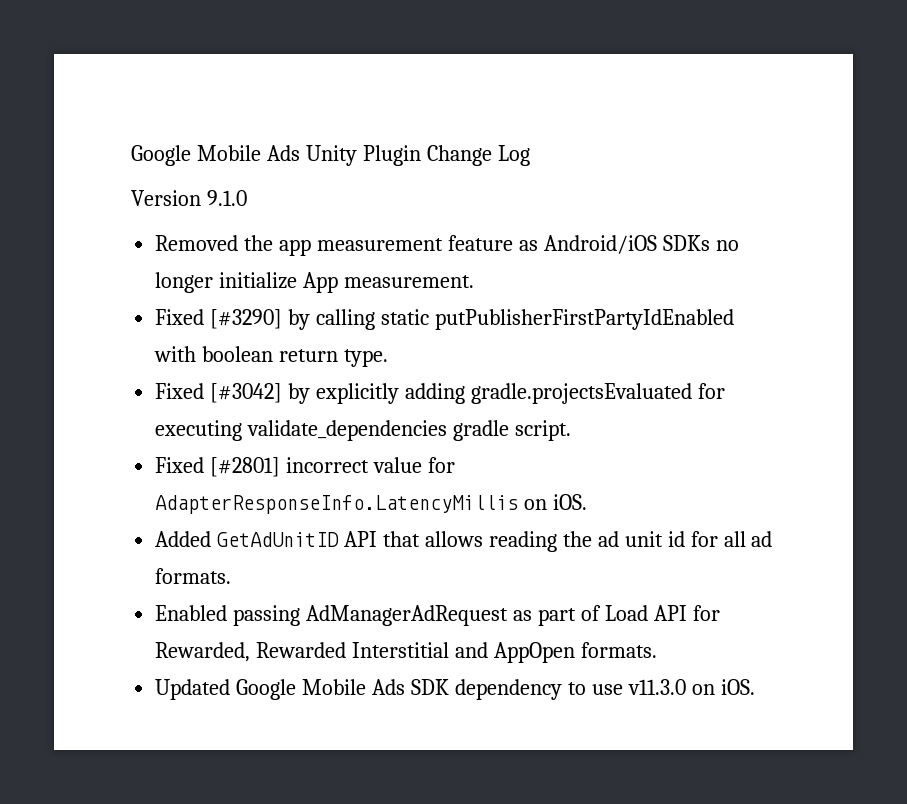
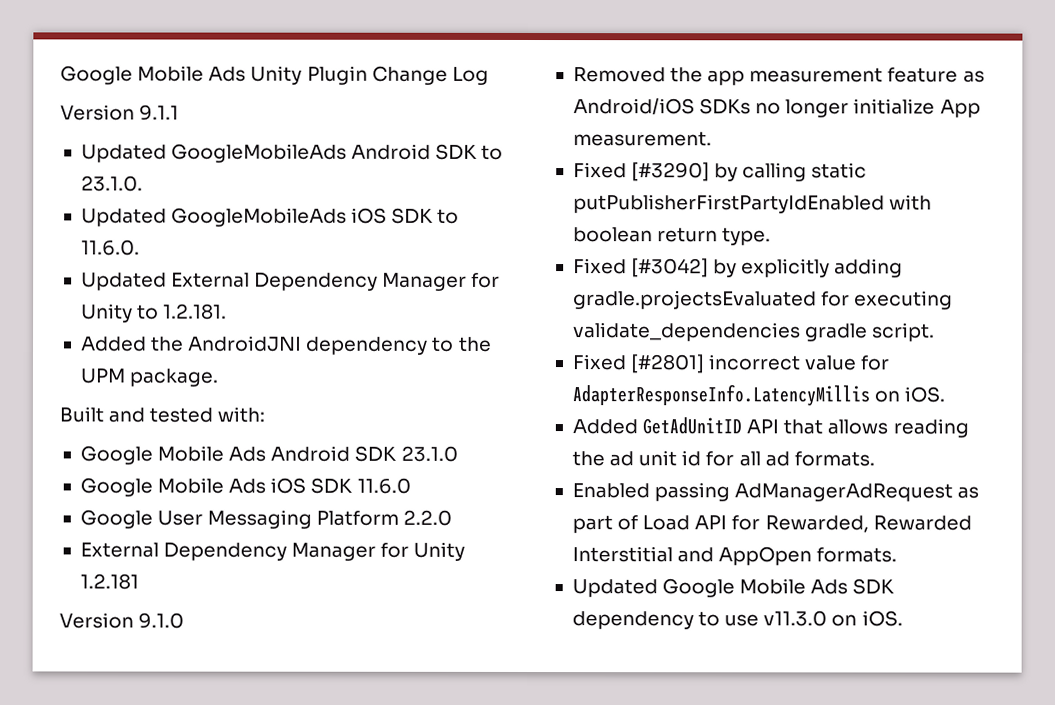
(530, 155) none -> [60,104,180,121] [80,143,504,163] [80,175,143,192] [80,207,460,227] [80,239,140,256] [80,272,501,291] [80,303,228,323] [80,335,492,355] [79,368,219,387] [59,406,266,423] [79,445,458,465] [79,477,411,497] [79,509,453,529] [79,541,466,561] [79,573,139,590] // Version 9.1.1 // Updated GoogleMobileAds Android SDK to 23.1.0. // Updated GoogleMobileAds iOS SDK to 11.6.0. // Updated External Dependency Manager for Unity to 1.2.181. // Added the AndroidJNI dependency to the UPM package. // Built and tested with: // Google Mobile Ads Android SDK 23.1.0 // Google Mobile Ads iOS SDK 11.6.0 // Google User Messaging Platform 2.2.0 // External Dependency Manager for Unity 1.2.181

